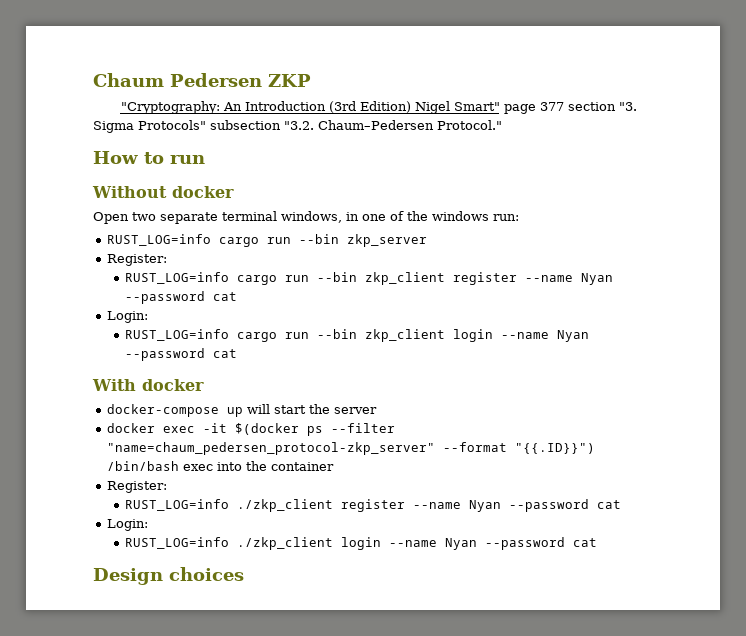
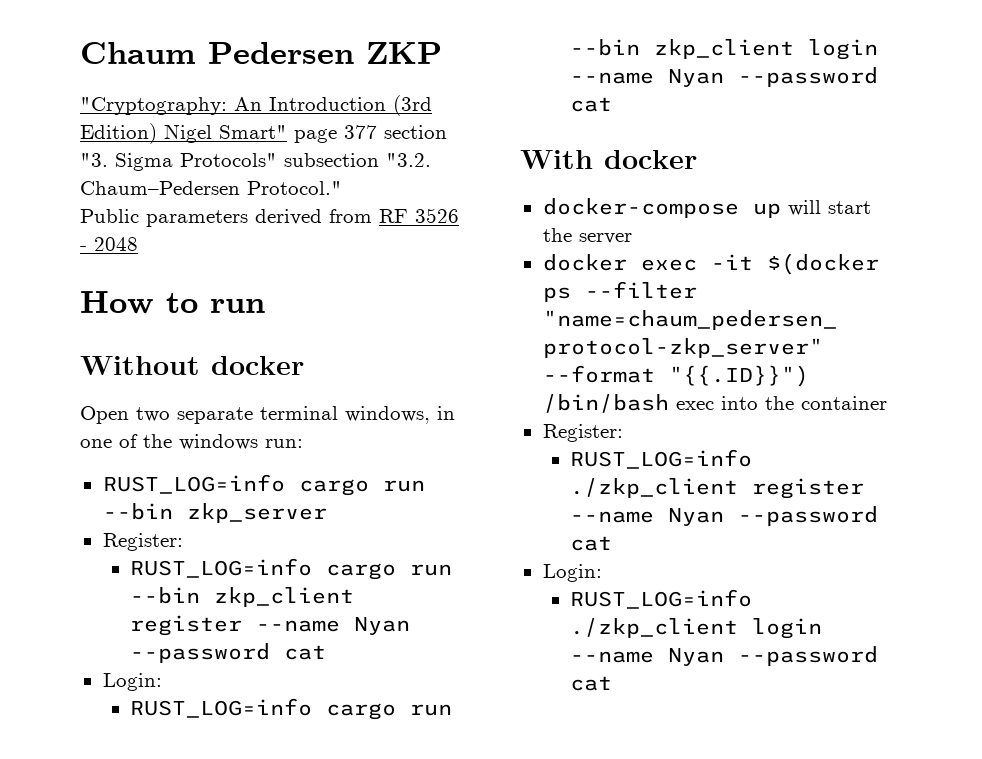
(502, 125) none -> [80,208,459,227] [80,237,138,251] // Public parameters derived from RF 3526 - 2048
[93,567,244,585] // Design choices -> (612, 683) none

